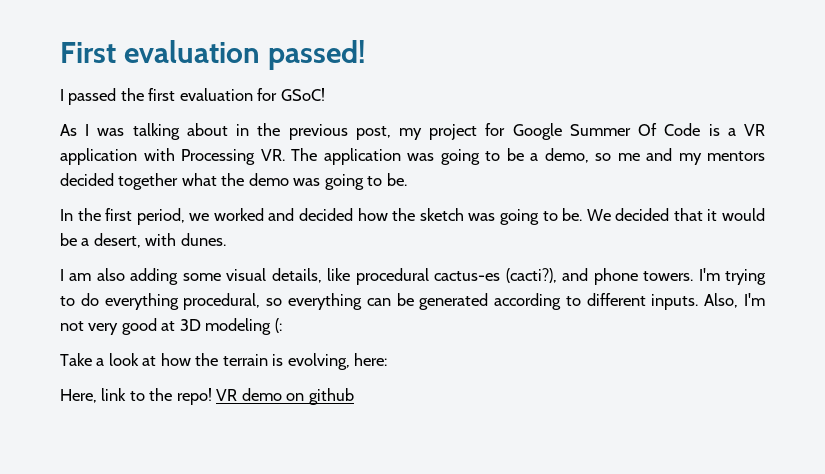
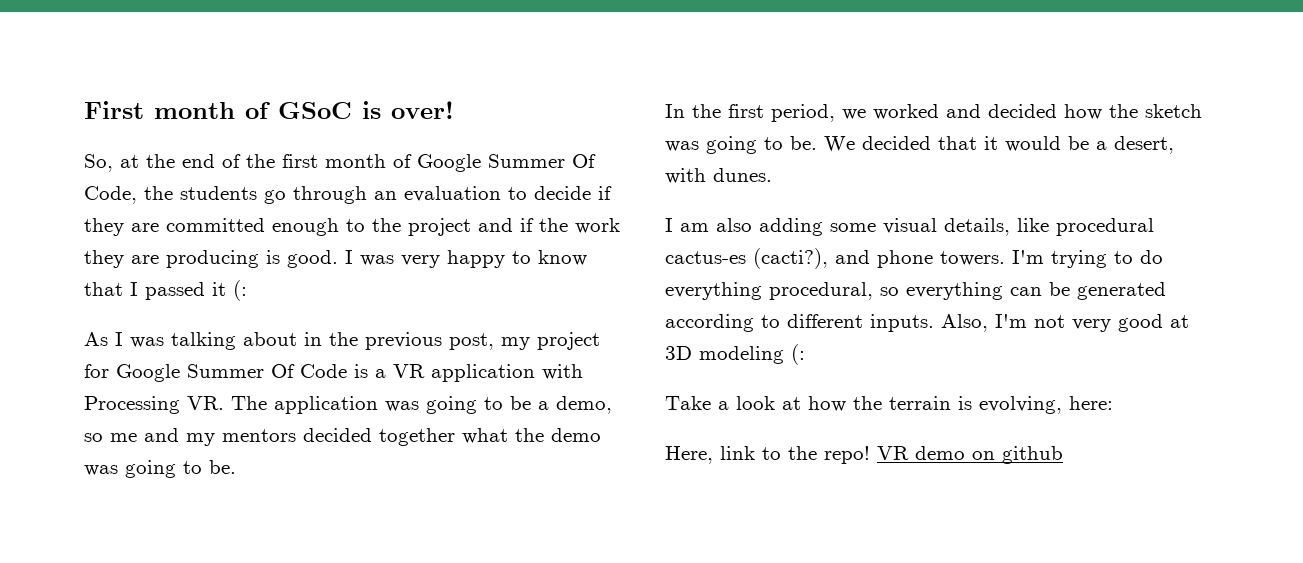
[124,40,367,70] [60,88,325,105] evaluation passed! // I passed the first evaluation for GSoC! -> [154,101,454,119] [84,154,596,172] [84,186,612,204] [84,218,620,236] [84,250,587,268] [84,280,247,301] month of GSoC is over! // So, at the end of the first month of Google Summer Of Code, the students go through an evaluation to decide if they are committed enough to the project and if the work they are producing is good. I was very happy to know that I passed it (:

